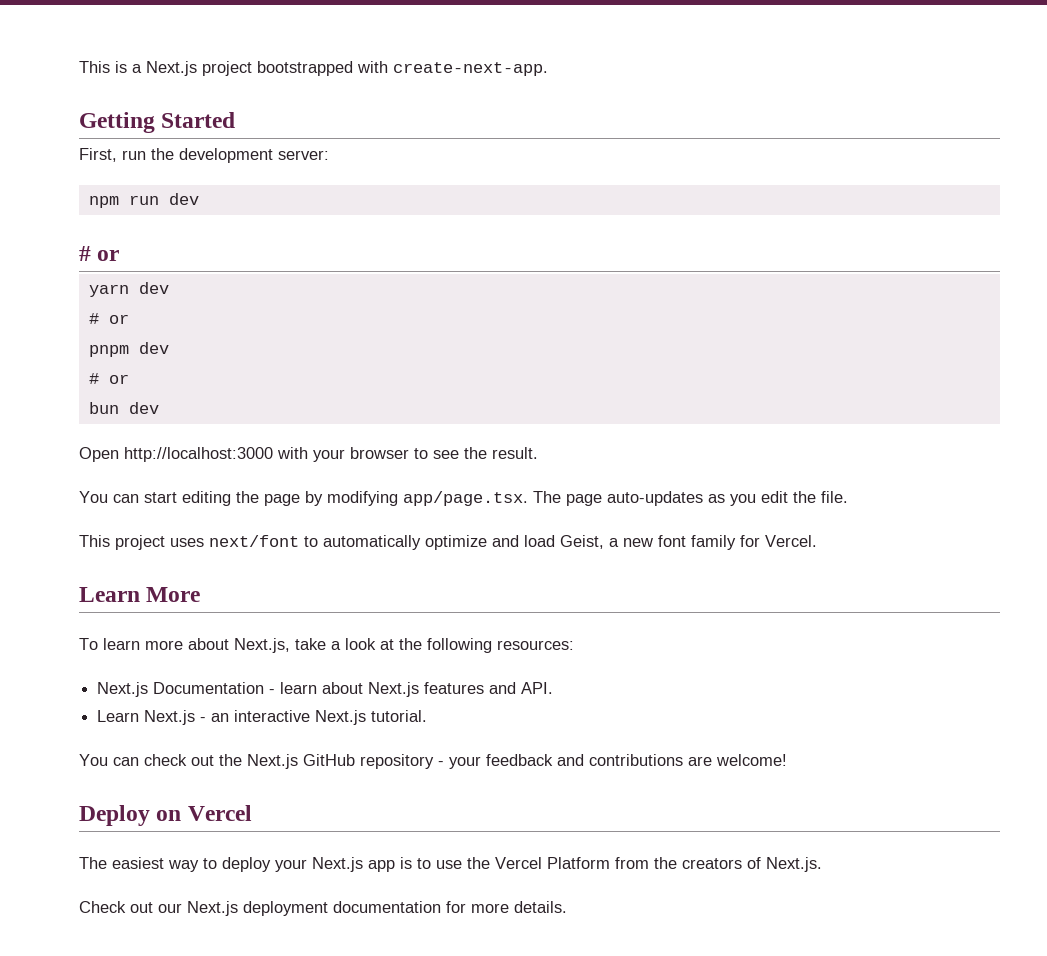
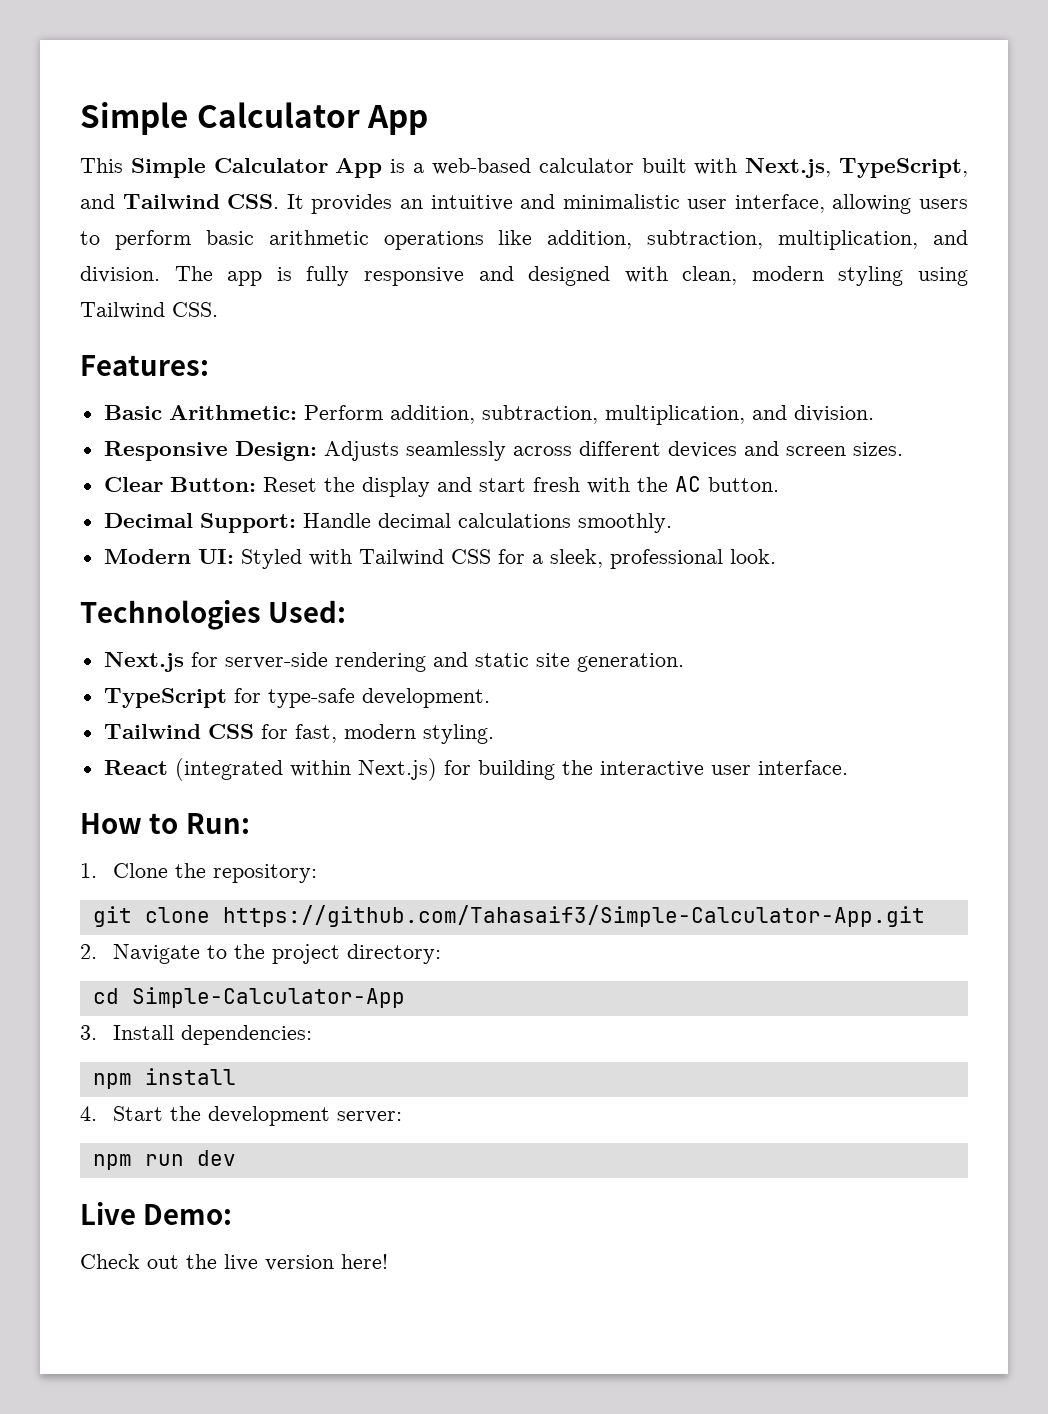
[79,61,548,76] [79,112,236,133] [79,148,146,162] This is a Next.js project bootstrapped with create-next-app. // Getting Started // First, run -> [80,102,429,135] [80,158,969,178] [80,194,969,214] [80,230,969,250] [80,266,969,286] [80,302,218,319] [80,355,209,376] [103,405,874,425] [103,441,903,461] [103,476,779,497] [103,513,672,533] [103,549,776,569] [80,600,347,630] [103,652,684,672] [103,688,490,708] [103,724,494,744] [103,758,848,781] [80,813,250,834] [80,863,317,883] [92,905,925,927] [80,944,441,964] [92,987,405,1008] [80,1025,312,1045] [92,1068,236,1089] [80,1106,163,1121] Simple Calculator App // This Simple Calculator App is a web-based calculator built with Next.js, TypeScript, and Tailwind CSS. It provides an intuitive and minimalistic user interface, allowing users to perform basic arithmetic operations like addition, subtraction, multiplication, and division. The app is fully responsive and designed with clean, modern styling using Tailwind CSS. // Features: // Basic Arithmetic: Perform addition, subtraction, multiplication, and division. // Responsive Design: Adjusts seamlessly across different devices and screen sizes. // Clear Button: Reset the display and start fresh with the AC button. // Decimal Support: Handle decimal calculations smoothly. // Modern UI: Styled with Tailwind CSS for a sleek, professional look. // Technologies Used: // Next.js for server-side rendering and static site generation. // TypeScript for type-safe development. // Tailwind CSS for fast, modern styling. // React (integrated within Next.js) for building the interactive user interface. // How to Run: // 1. Clone the repository: // git clone https://github.com/Tahasaif3/Simple-Calculator-App.git // 2. Navigate to the project directory: // cd Simple-Calculator-App // 3. Install dependencies: // npm install // 4. Start
[79,246,120,261] [88,282,169,297] [88,313,129,324] [88,342,169,357] [88,373,129,384] [88,402,159,414] [79,447,538,462] [79,491,848,506] [79,535,817,550] [79,587,201,602] [79,638,574,653] [97,682,554,697] [97,710,428,725] [79,754,787,769] [79,805,252,826] [79,857,822,872] [79,901,567,916] # or // yarn dev // # or // pnpm dev // # or // bun dev // Open http://localhost:3000 with your browser to see the result. // You can start editing the page by modifying app/page.tsx. The page auto-updates as you edit the file. // This project uses next/font to automatically optimize and load Geist, a new font family for Vercel. // Learn More // To learn more about Next.js, take a look at the following resources: // Next.js Documentation - learn about Next.js features and API. // Learn Next.js - an interactive Next.js tutorial. // You can check out the Next.js GitHub repository - your feedback and contributions are welcome! // Deploy on Vercel // The easiest way to deploy your Next.js app is to use the Vercel Platform from the creators of Next.js. // Check out our Next.js deployment documentation for more details. -> [80,1202,233,1225] [80,1254,388,1271] Live Demo: // Check out the live version here!

